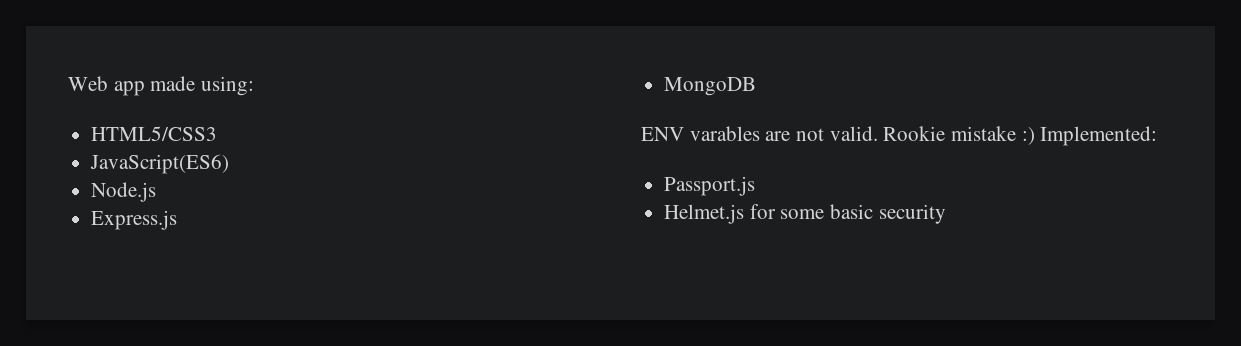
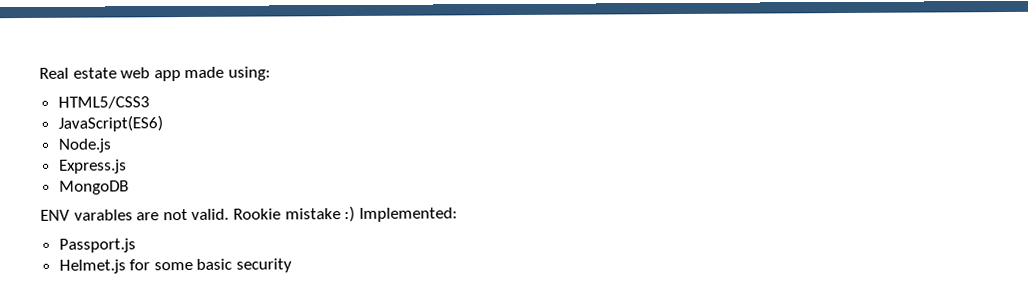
[68,76,108,91] Web -> [39,67,151,79] Real estate web

